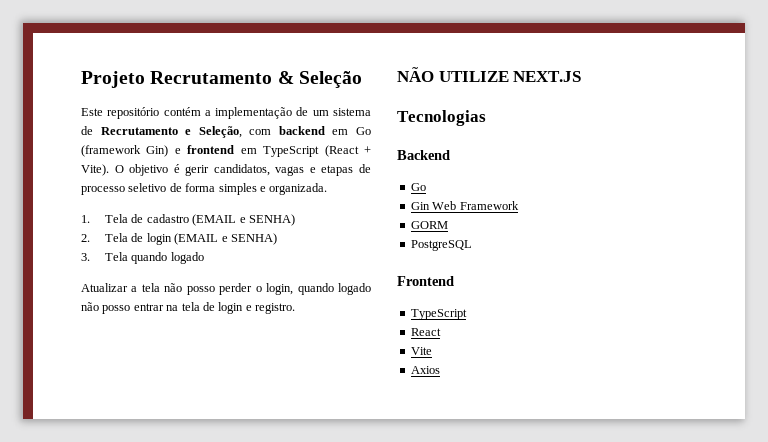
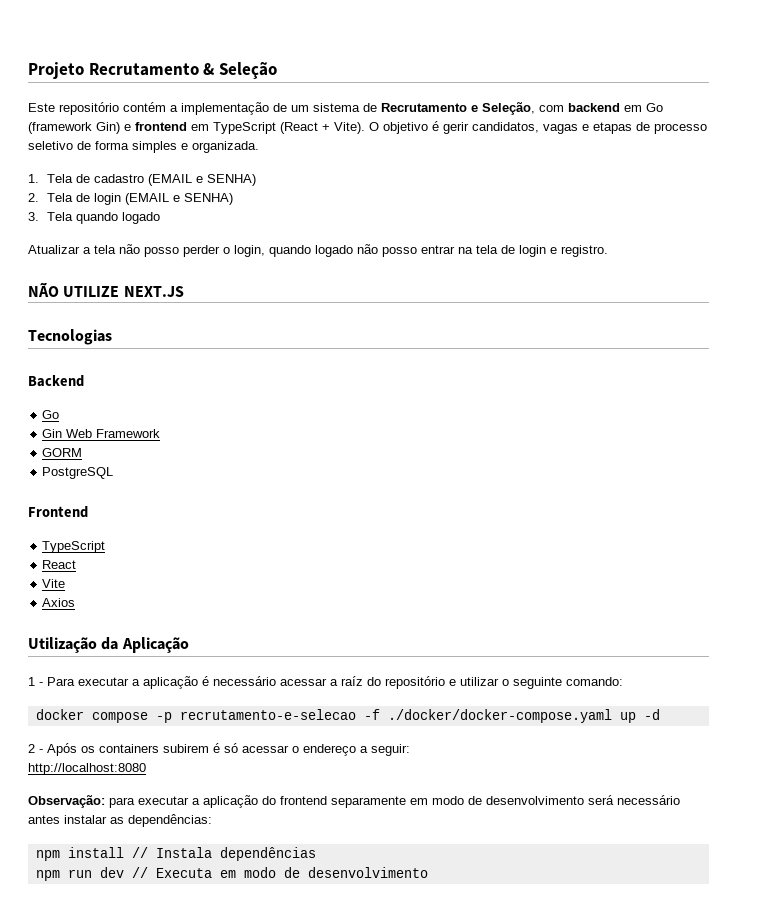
(440, 370) none -> [28,637,189,653] [28,676,623,689] [35,709,660,723] [28,743,410,756] [28,763,146,775] [28,795,680,808] [28,814,212,827] [35,847,316,861] [35,867,428,881] // Utilização da Aplicação // 1 - Para executar a aplicação é necessário acessar a raíz do repositório e utilizar o seguinte comando: // docker compose -p recrutamento-e-selecao -f ./docker/docker-compose.yaml up -d // 2 - Após os containers subirem é só acessar o endereço a seguir: // http://localhost:8080 // Observação: para executar a aplicação do frontend separamente em modo de desenvolvimento será necessário antes instalar as dependências: // npm install // Instala dependências // npm run dev // Executa em modo de desenvolvimento

